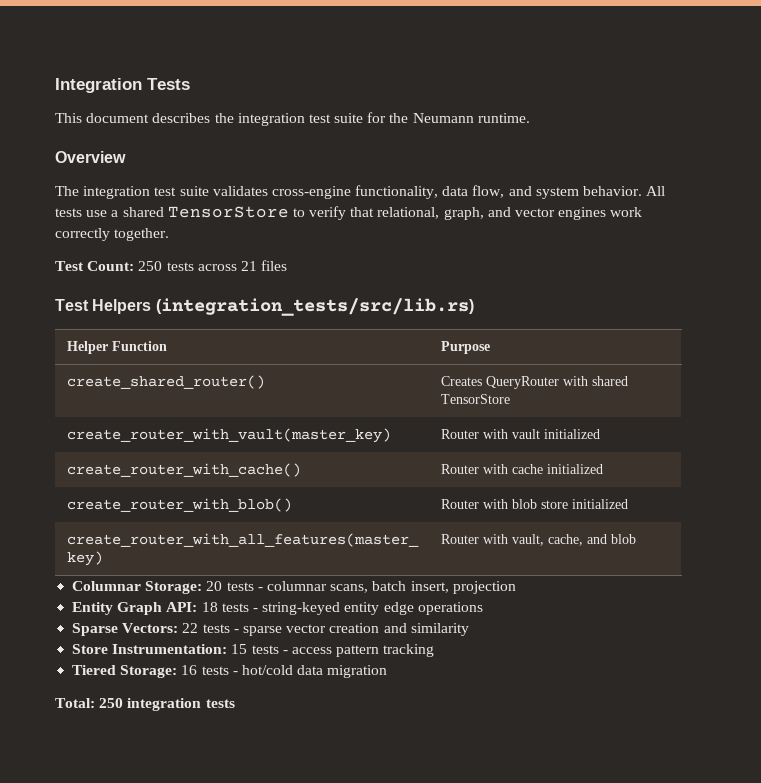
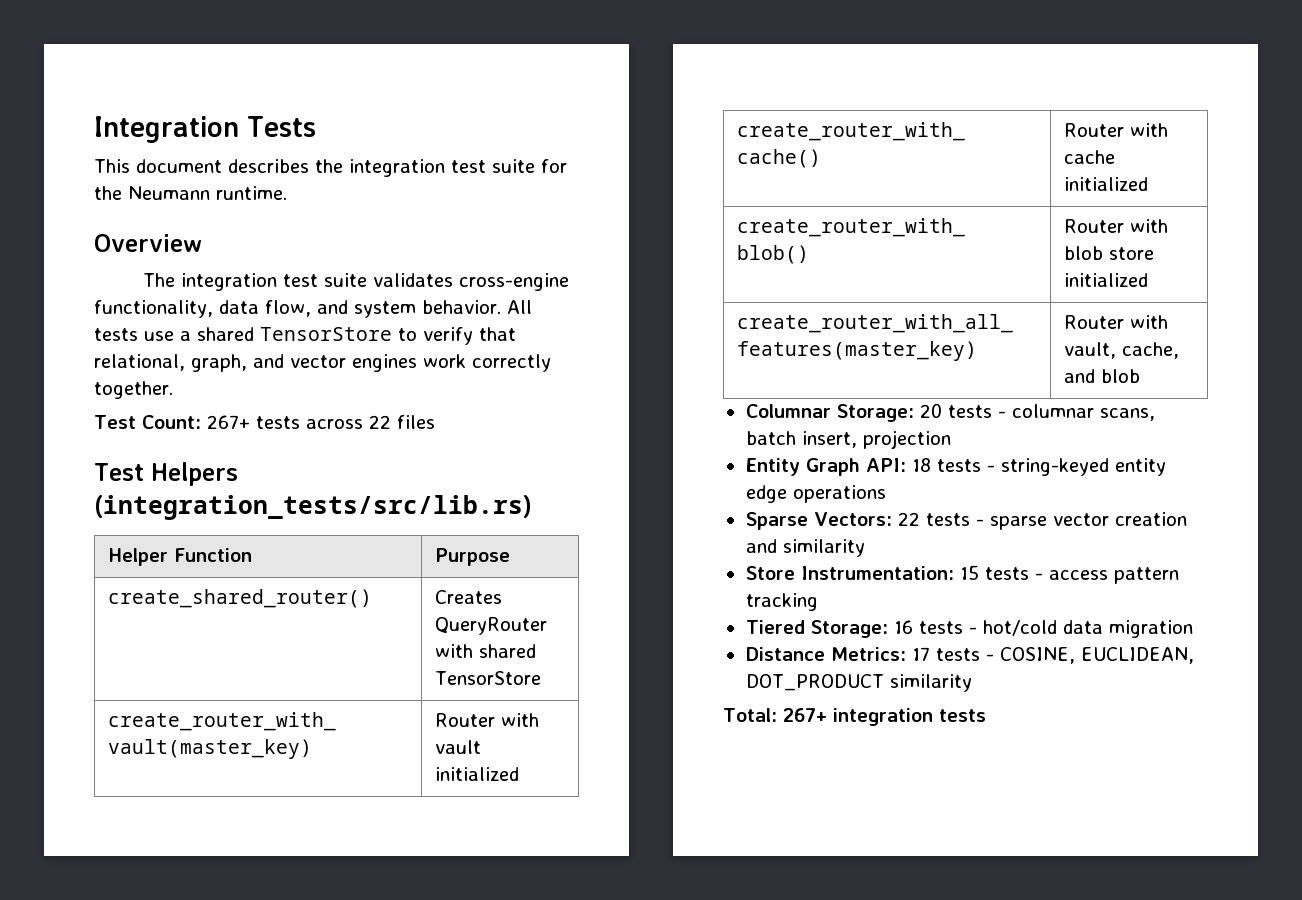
[138,261,163,271] 250 -> [206,415,250,429] 267+
[240,261,257,271] 21 -> [368,415,391,429] 22
(388, 671) none -> [745,647,1194,664] [745,674,972,692] // Distance Metrics: 17 tests - COSINE, EUCLIDEAN, DOT_PRODUCT similarity
[99,698,124,708] 250 -> [782,708,827,722] 267+

